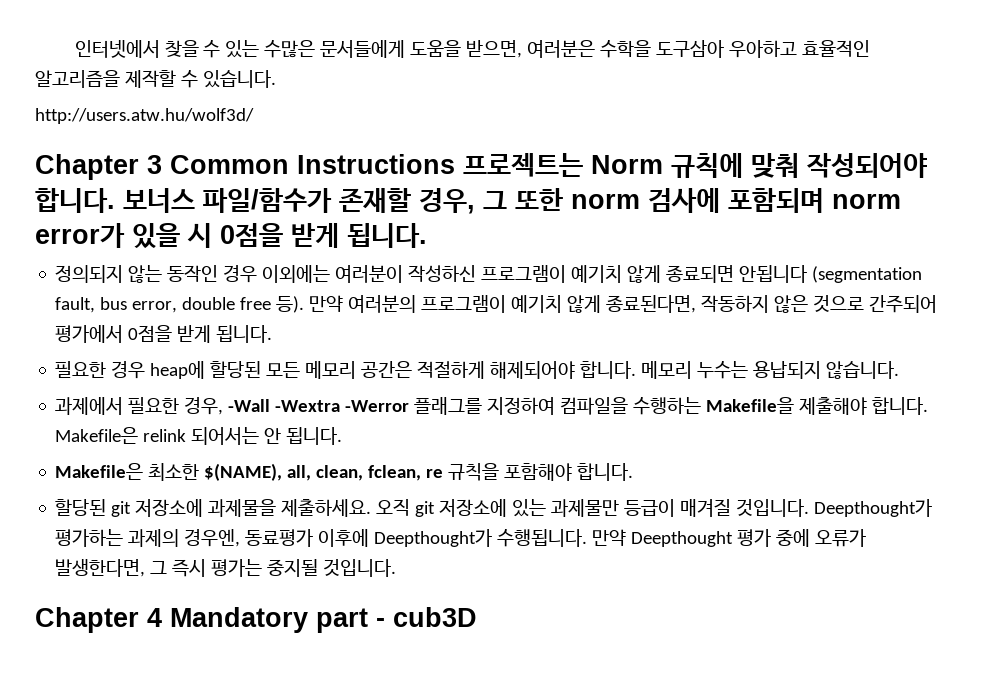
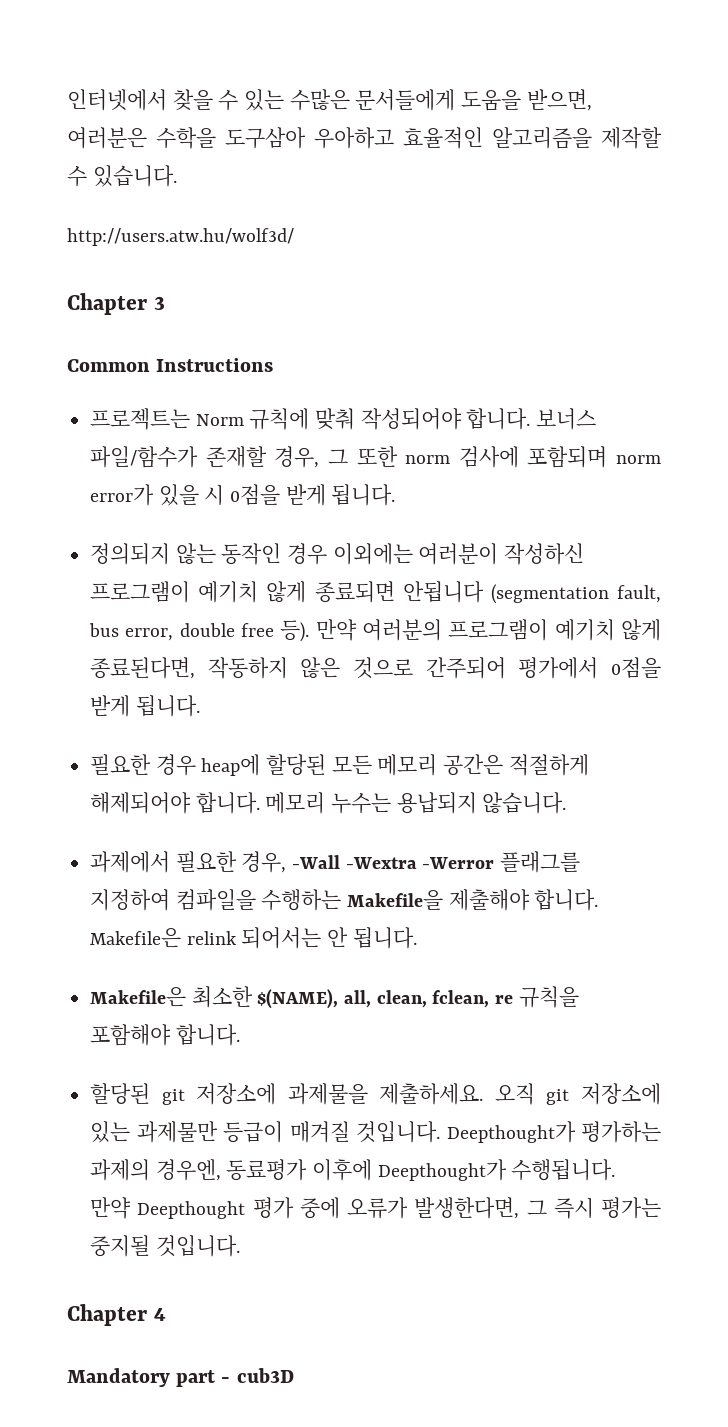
(162, 164) none -> (165, 303) //
(455, 164) none -> (274, 365) //
(162, 617) none -> (166, 1314) //

